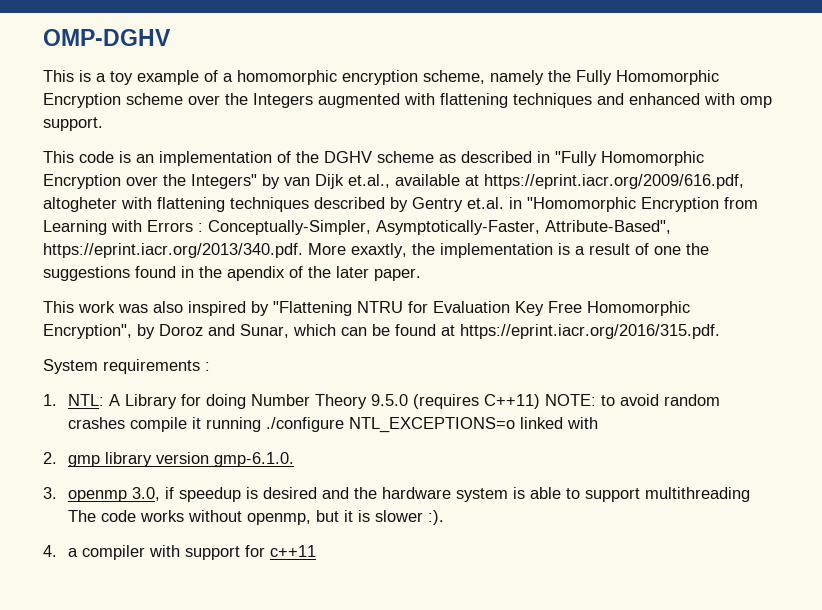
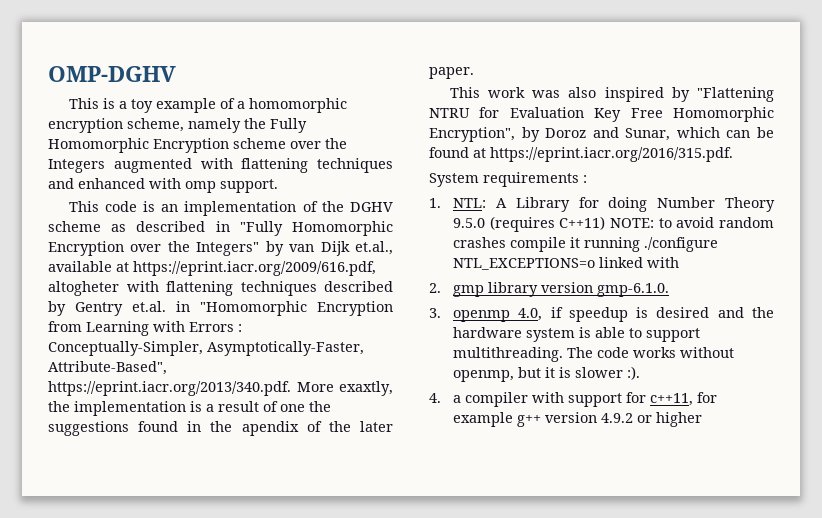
[132,487,161,501] 3.0, -> [518,308,543,321] 4.0,
[645,487,751,502] multithreading -> [453,347,564,362] multithreading.
[270,545,317,557] c++11 -> [650,392,718,406] [453,412,703,427] c++11, for example g++ version 4.9.2 or higher

